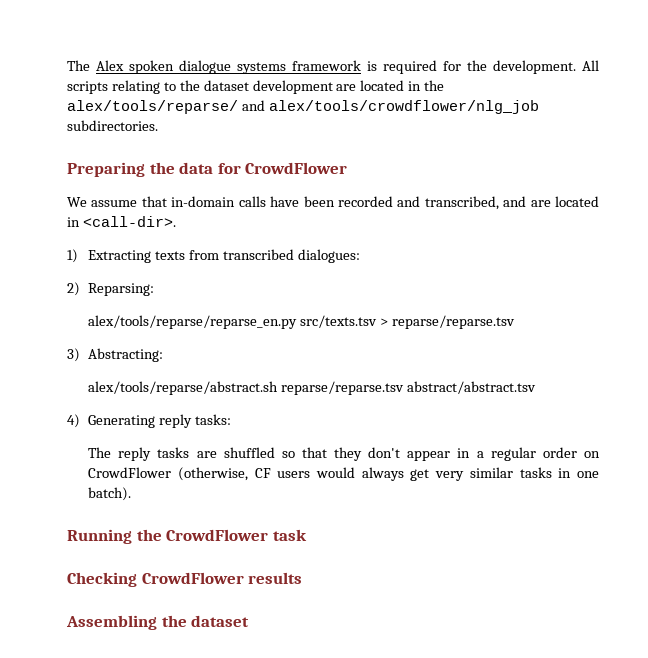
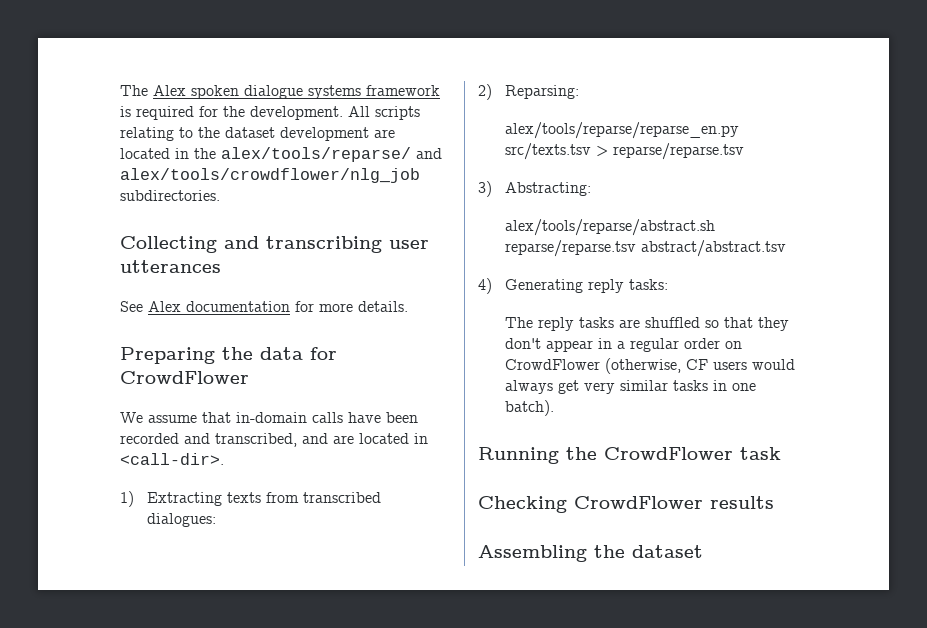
(158, 125) none -> [120,236,429,253] [120,260,221,273] [120,301,408,312] // Collecting and transcribing user utterances // See Alex documentation for more details.

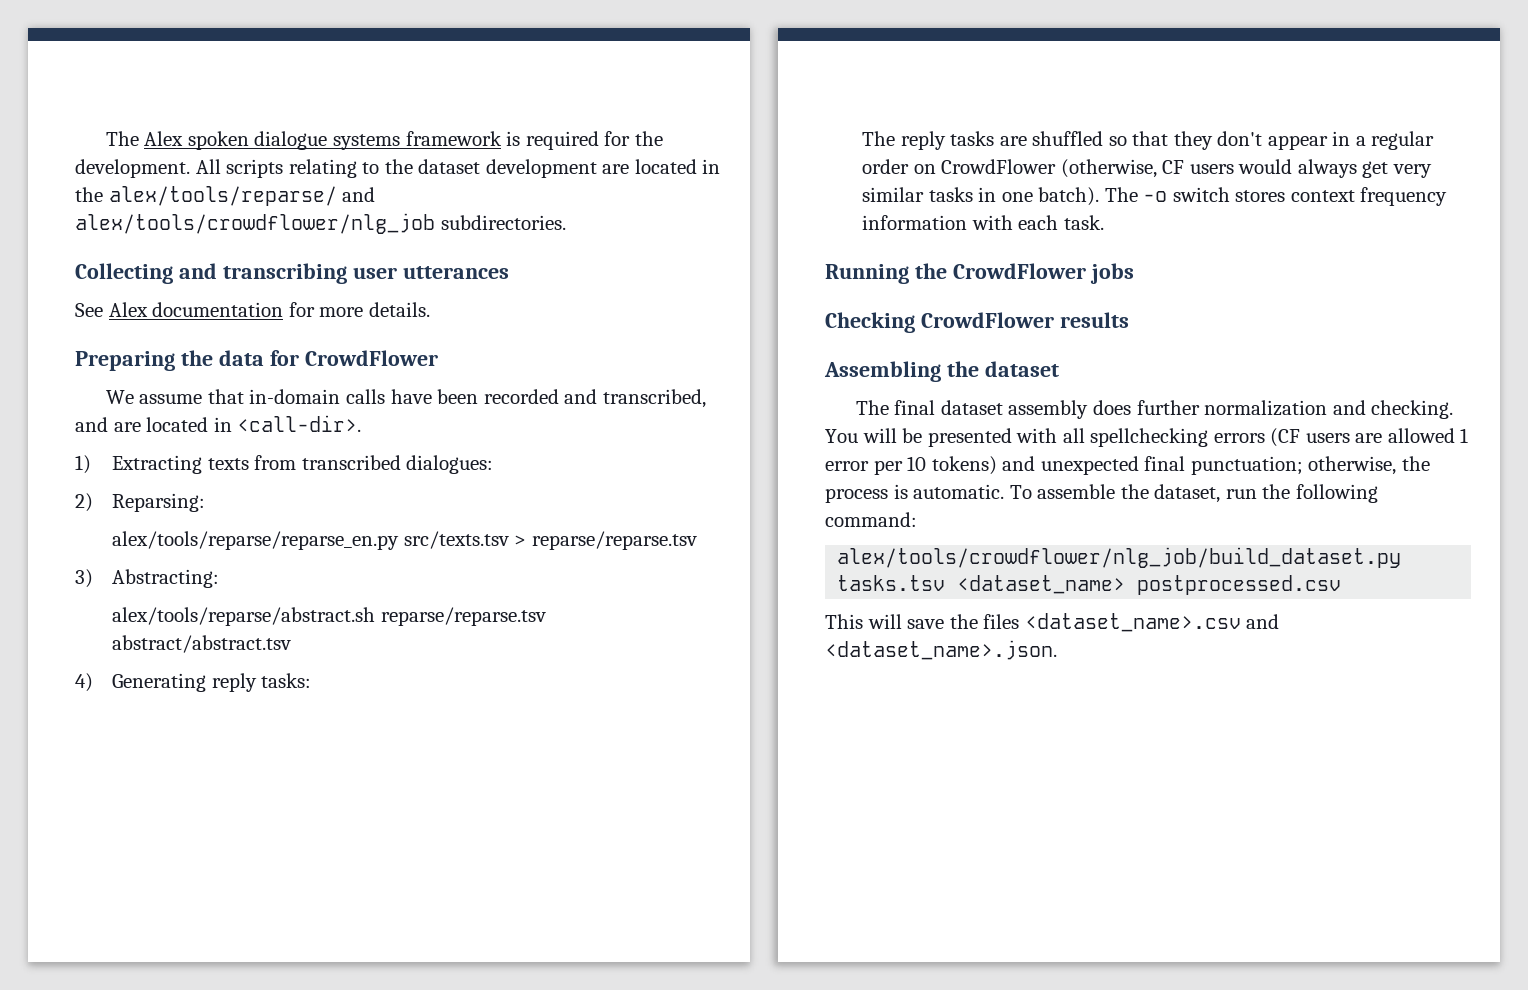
(555, 408) none -> [1104,187,1448,206] [861,215,1104,230] The -o switch stores context frequency information with each task.
[740,447,781,460] task -> [1089,263,1134,284] jobs
(703, 551) none -> [855,400,1454,419] [825,428,1469,447] [825,456,1430,475] [825,484,1378,503] [825,512,917,527] [837,547,1402,568] [837,575,1342,595] [825,613,1280,632] [825,640,1057,660] // The final dataset assembly does further normalization and checking. You will be presented with all spellchecking errors (CF users are allowed 1 error per 10 tokens) and unexpected final punctuation; otherwise, the process is automatic. To assemble the dataset, run the following command: // alex/tools/crowdflower/nlg_job/build_dataset.py tasks.tsv <dataset_name> postprocessed.csv // This will save the files <dataset_name>.csv and <dataset_name>.json.

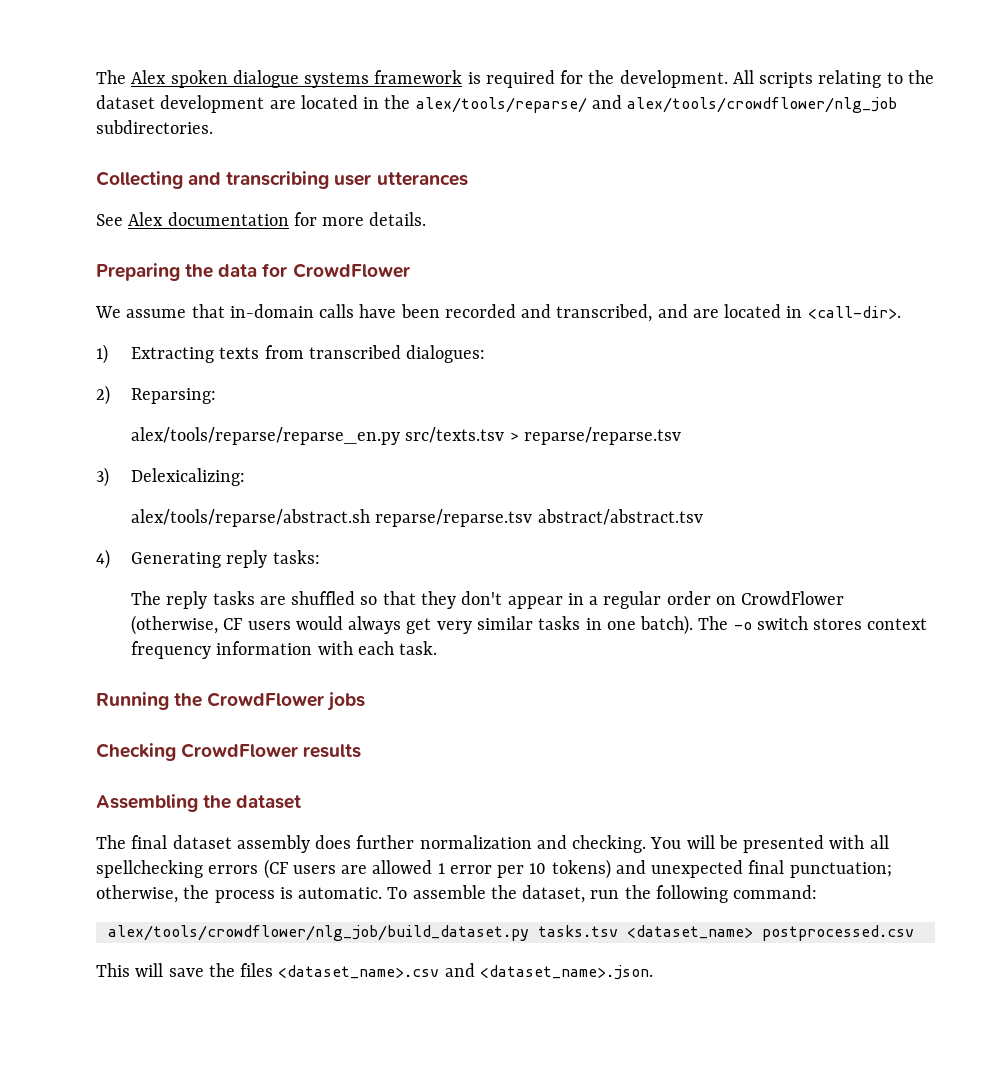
[111,569,219,588] Abstracting: -> [131,468,246,486] Delexicalizing:

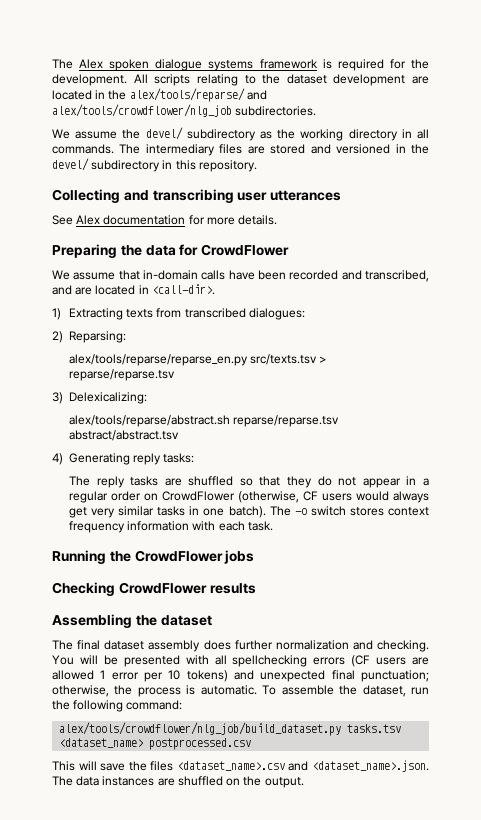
(213, 127) none -> [52,127,429,141] [52,144,429,156] [52,158,257,172] // We assume the devel/ subdirectory as the working directory in all commands. The intermediary files are stored and versioned in the devel/ subdirectory in this repository.
[461,591,503,605] don't -> [317,476,357,486] do not
(653, 972) none -> [52,776,304,788] The data instances are shuffled on the output.

